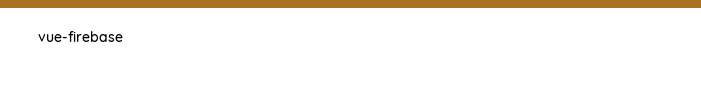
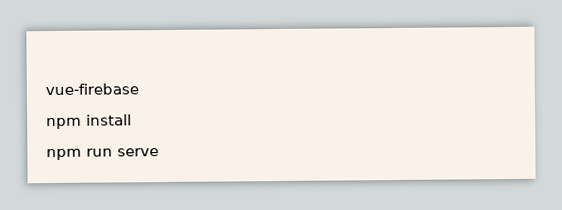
(123, 36) none -> [46,114,132,130] [46,148,159,161] // npm install // npm run serve

